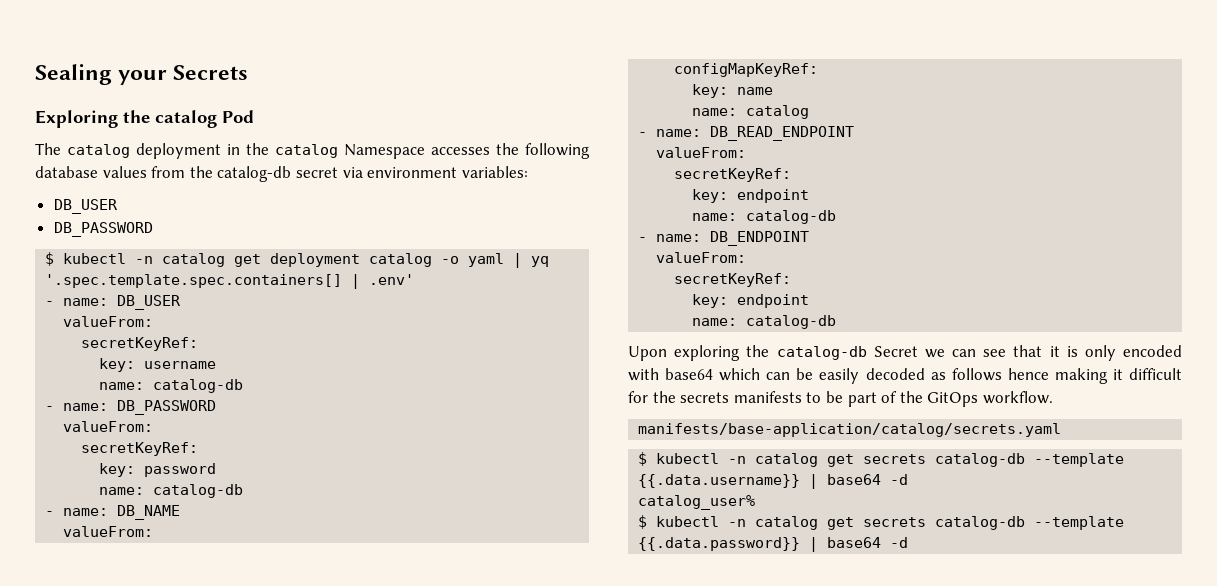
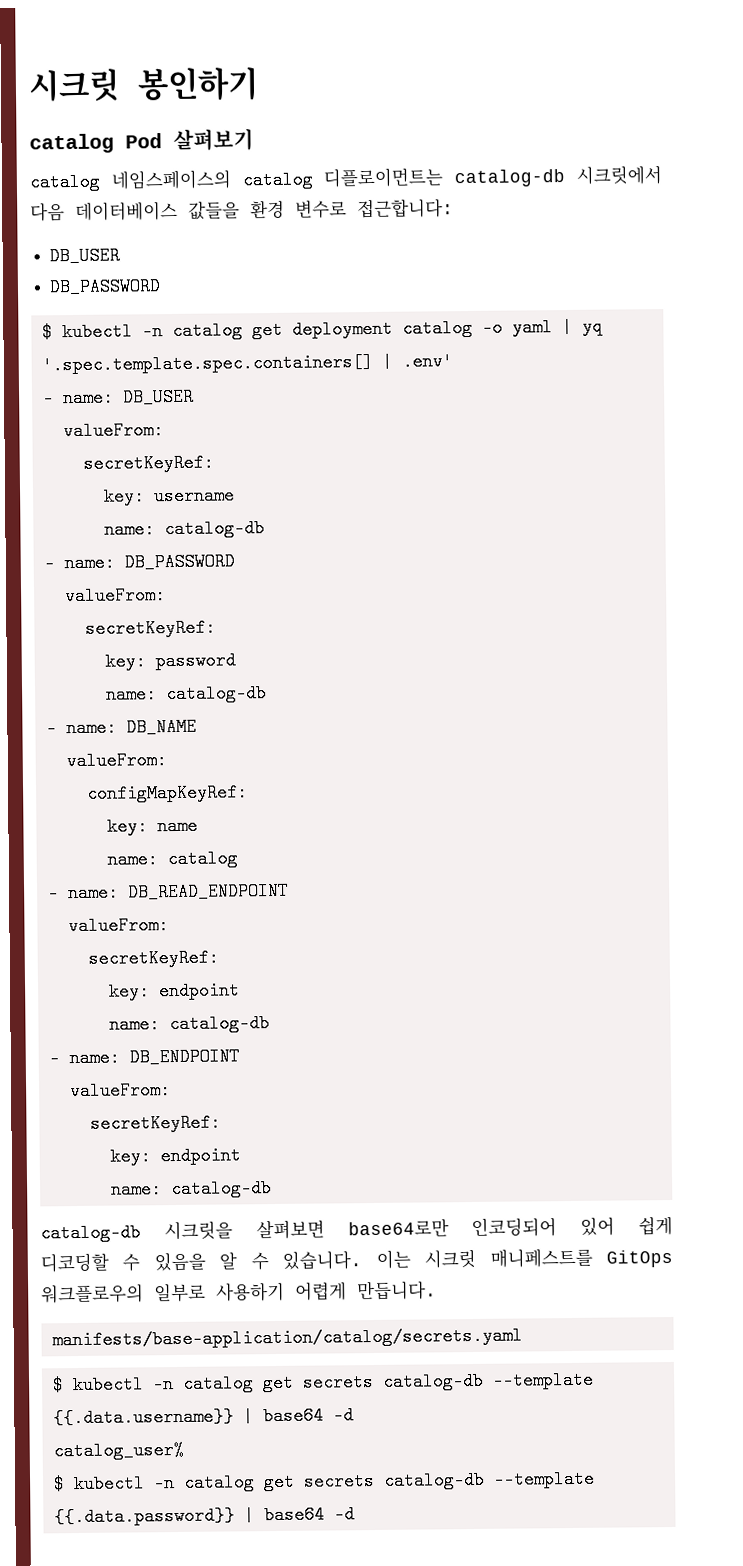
[35,64,249,85] [35,110,254,128] [35,143,590,159] [35,166,528,182] Sealing your Secrets // Exploring the catalog Pod // The catalog deployment in the catalog Namespace accesses the following database values from the catalog-db secret via environment variables: -> [28,67,259,102] [29,128,254,154] [29,165,662,192] [30,198,454,222] 시크릿 봉인하기 // catalog Pod 살펴보기 // catalog 네임스페이스의 catalog 디플로이먼트는 catalog-db 시크릿에서 다음 데이터베이스 값들을 환경 변수로 접근합니다:
[628,345,1182,361] [628,368,1182,384] [628,391,1053,407] Upon exploring the catalog-db Secret we can see that it is only encoded with base64 which can be easily decoded as follows hence making it difficult for the secrets manifests to be part of the GitOps workflow. -> [40,1215,673,1243] [40,1247,674,1273] [41,1280,437,1304] catalog-db 시크릿을 살펴보면 base64로만 인코딩되어 있어 쉽게 디코딩할 수 있음을 알 수 있습니다. 이는 시크릿 매니페스트를 GitOps 워크플로우의 일부로 사용하기 어렵게 만듭니다.

